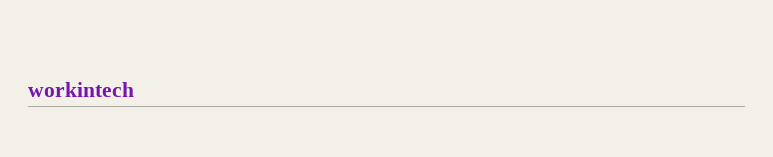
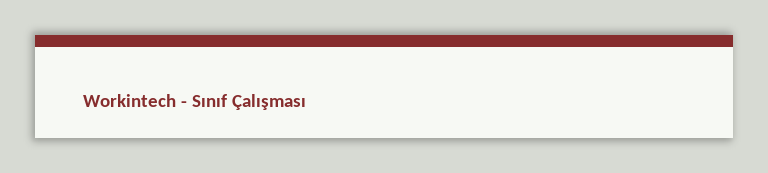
[28,82,134,97] workintech -> [83,94,306,110] Workintech - Sınıf Çalışması

